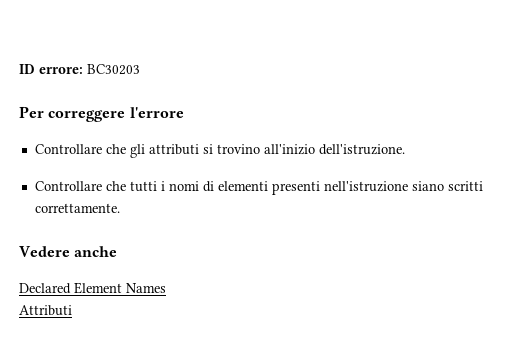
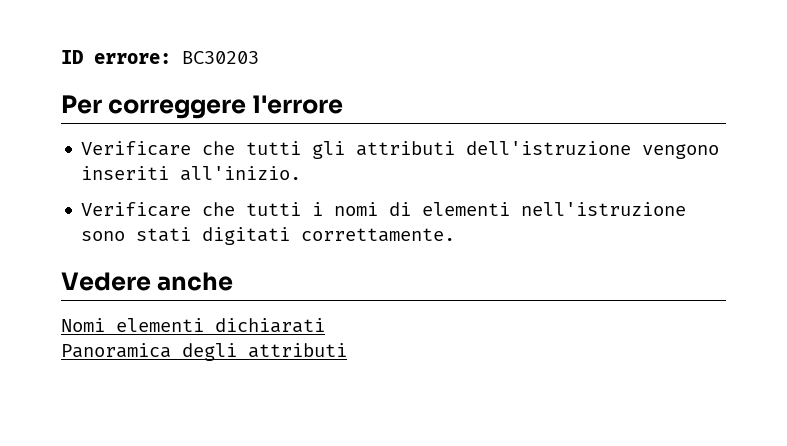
[34,144,405,158] [34,181,102,191] Controllare che gli attributi si trovino all'inizio dell'istruzione. // Controllare -> [81,141,720,159] [81,166,302,181] [81,202,192,217] Verificare che tutti gli attributi dell'istruzione vengono inseriti all'inizio. // Verificare
[271,181,483,195] presenti nell'istruzione siano scritti -> [521,202,687,216] [81,227,291,245] nell'istruzione sono stati digitati
[19,282,166,294] [19,305,72,316] Declared Element Names // Attributi -> [61,318,325,333] [61,343,347,361] Nomi elementi dichiarati // Panoramica degli attributi

